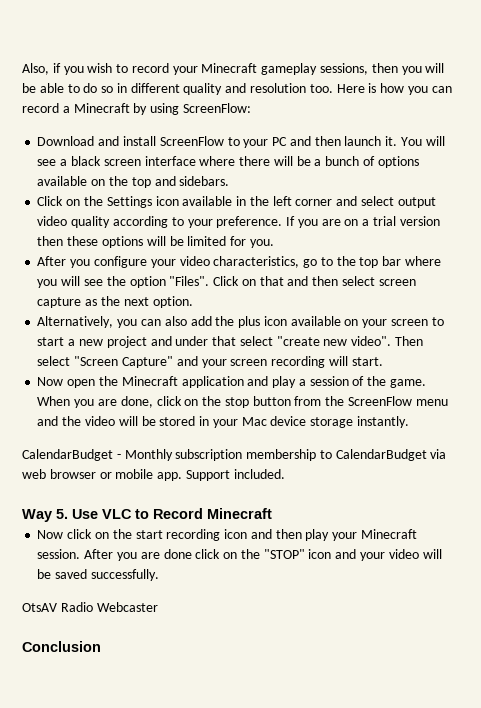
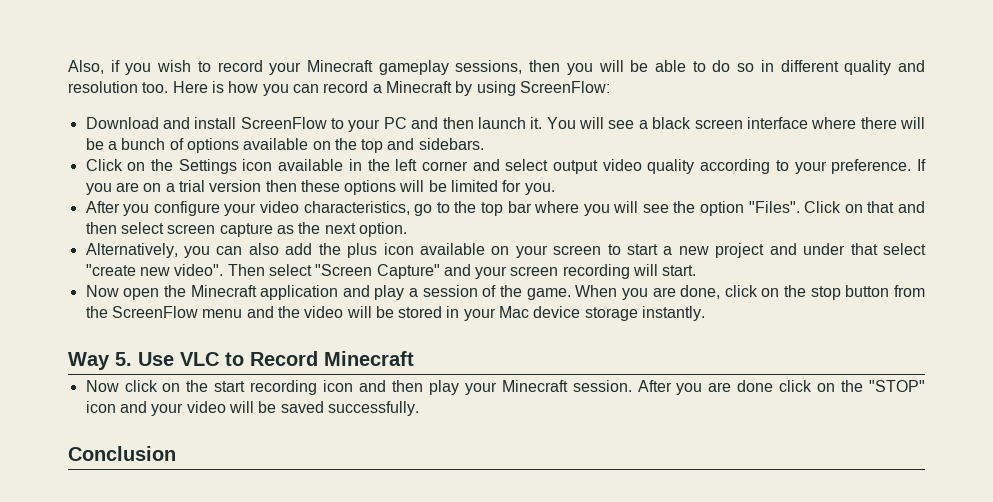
[22,449,447,461] [22,469,285,481] // CalendarBudget - Monthly subscription membership to CalendarBudget via web browser or mobile app. Support included. -> (706, 313) none
[22,602,158,612] // OtsAV Radio Webcaster -> (419, 408) none

